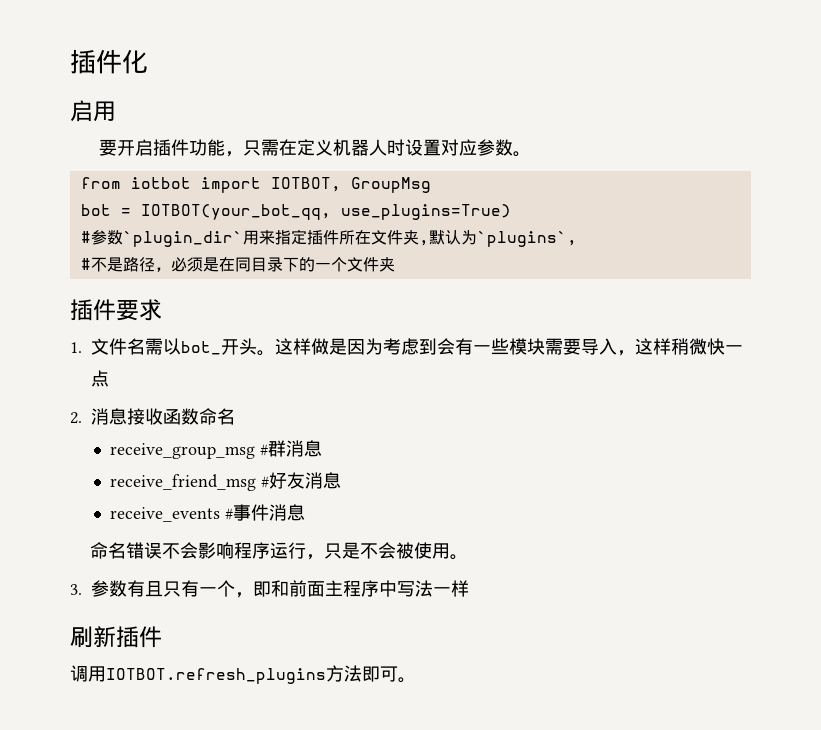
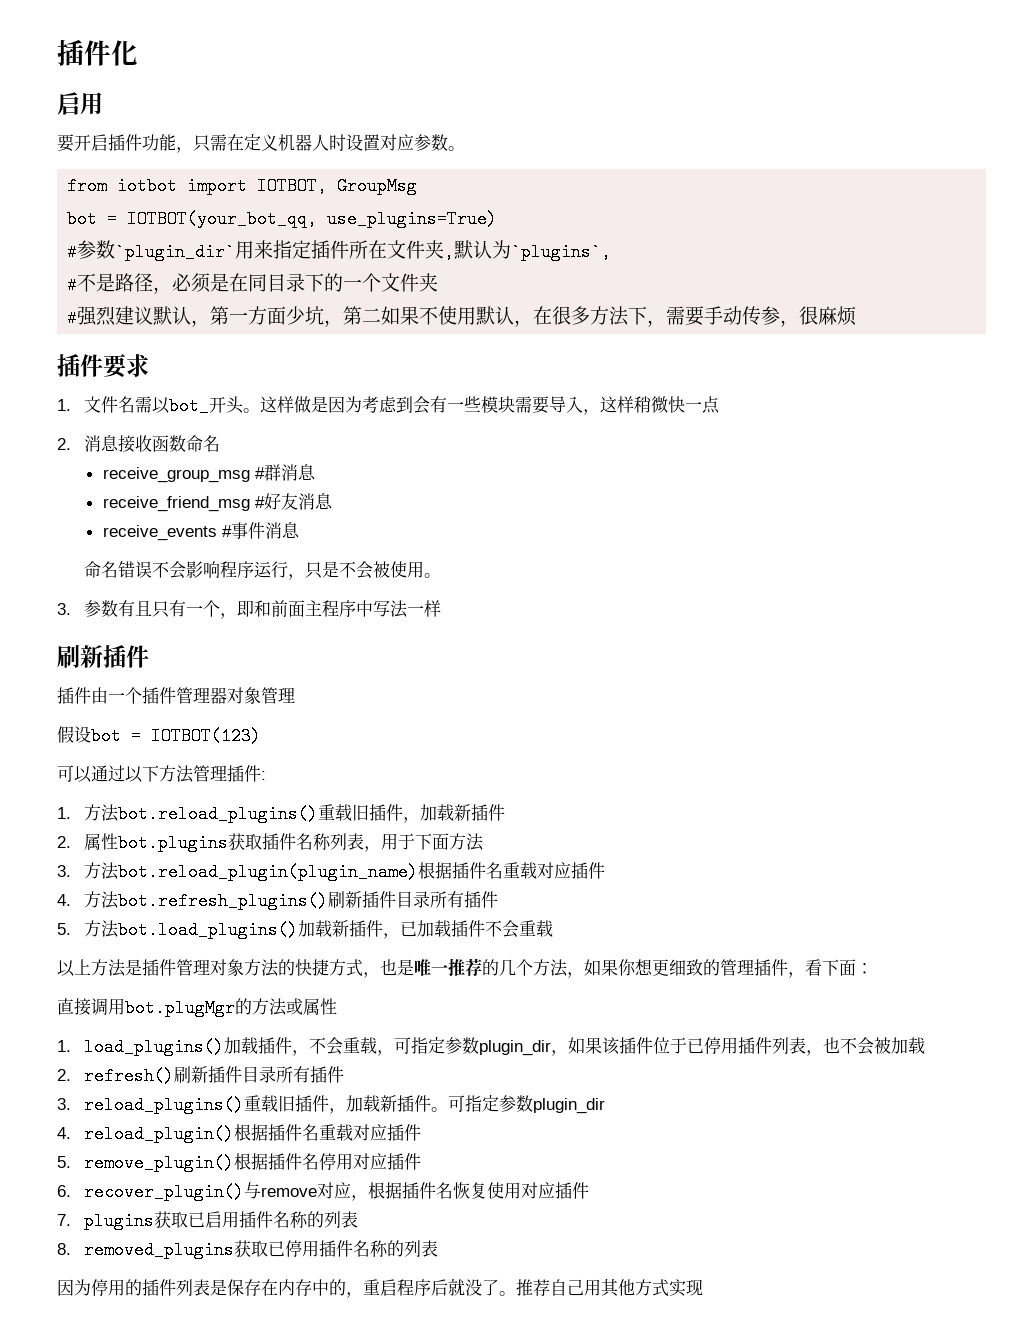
(395, 264) none -> [67,306,857,327] // #强烈建议默认，第一方面少坑，第二如果不使用默认，在很多方法下，需要手动传参，很麻烦
[70,665,416,684] 调用IOTBOT.refresh_plugins方法即可。 -> [57,687,295,704] [57,726,261,745] [57,765,266,783] [57,804,505,823] [57,833,484,852] [57,862,605,881] [57,891,498,910] [57,920,553,939] [57,958,873,978] [57,998,337,1017] [57,1037,925,1056] [57,1066,344,1085] [57,1095,605,1114] [57,1124,421,1143] [57,1153,421,1172] [57,1182,589,1201] [57,1211,358,1230] [57,1240,438,1259] [57,1278,703,1298] 插件由一个插件管理器对象管理 // 假设bot = IOTBOT(123) // 可以通过以下方法管理插件: // 1.方法bot.reload_plugins()重载旧插件，加载新插件 // 2.属性bot.plugins获取插件名称列表，用于下面方法 // 3.方法bot.reload_plugin(plugin_name)根据插件名重载对应插件 // 4.方法bot.refresh_plugins()刷新插件目录所有插件 // 5.方法bot.load_plugins()加载新插件，已加载插件不会重载 // 以上方法是插件管理对象方法的快捷方式，也是唯一推荐的几个方法，如果你想更细致的管理插件，看下面： // 直接调用bot.plugMgr的方法或属性 // 1. load_plugins()加载插件，不会重载，可指定参数plugin_dir，如果该插件位于已停用插件列表，也不会被加载 // 2. refresh()刷新插件目录所有插件 // 3. reload_plugins()重载旧插件，加载新插件。可指定参数plugin_dir // 4. reload_plugin()根据插件名重载对应插件 // 5. remove_plugin()根据插件名停用对应插件 // 6. recover_plugin()与remove对应，根据插件名恢复使用对应插件 // 7. plugins获取已启用插件名称的列表 // 8. removed_plugins获取已停用插件名称的列表 // 因为停用的插件列表是保存在内存中的，重启程序后就没了。推荐自己用其他方式实现

